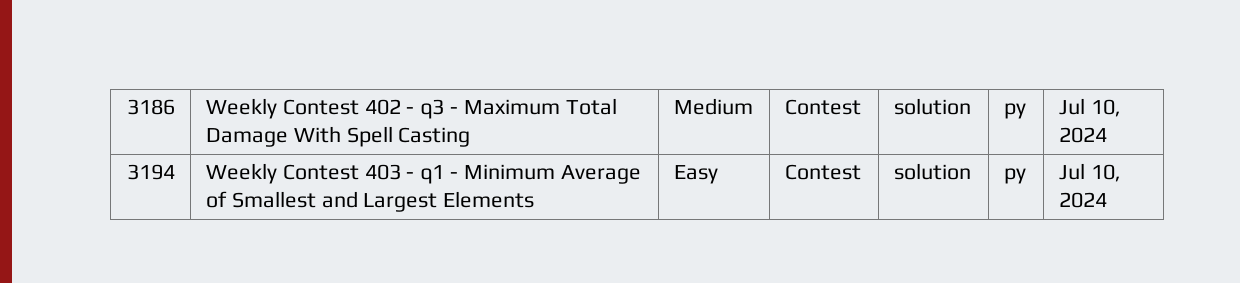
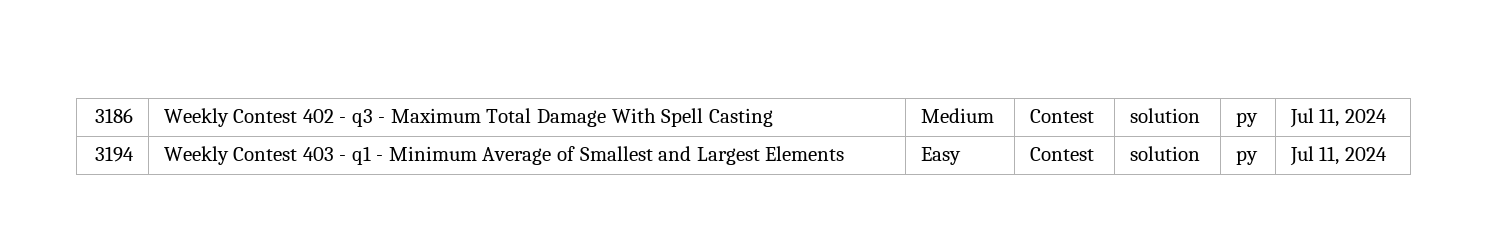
[1090,99,1121,117] 10, -> [1319,108,1340,127] 11,
[1090,164,1121,182] 10, -> [1319,146,1340,165] 11,

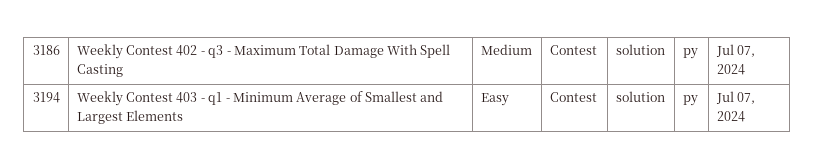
[1319,108,1340,127] 11, -> [737,45,756,57] 07,
[1319,146,1340,165] 11, -> [737,92,756,104] 07,

